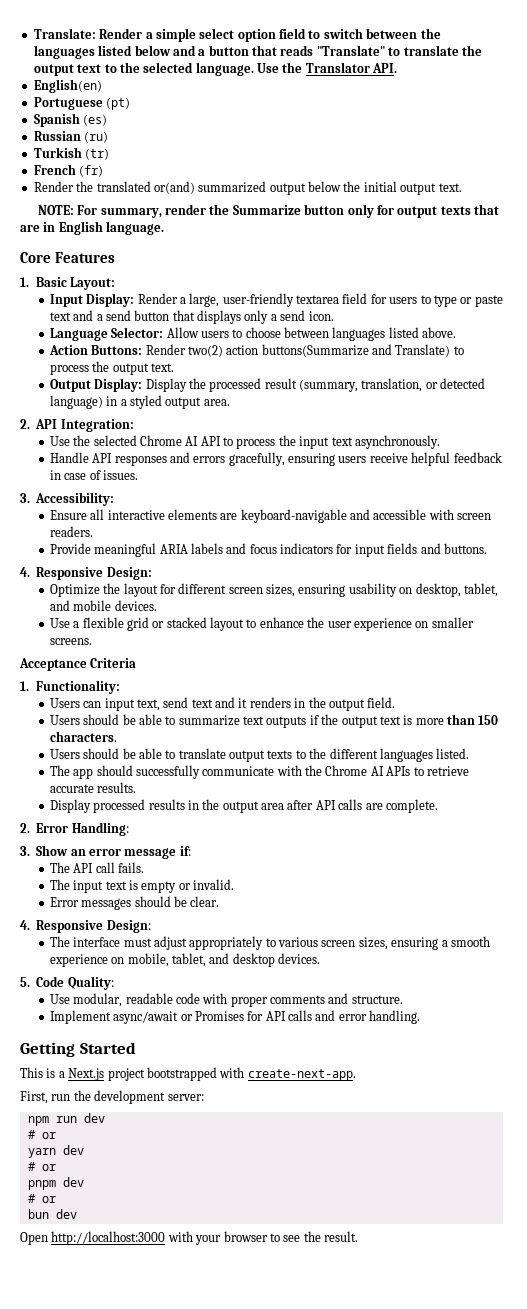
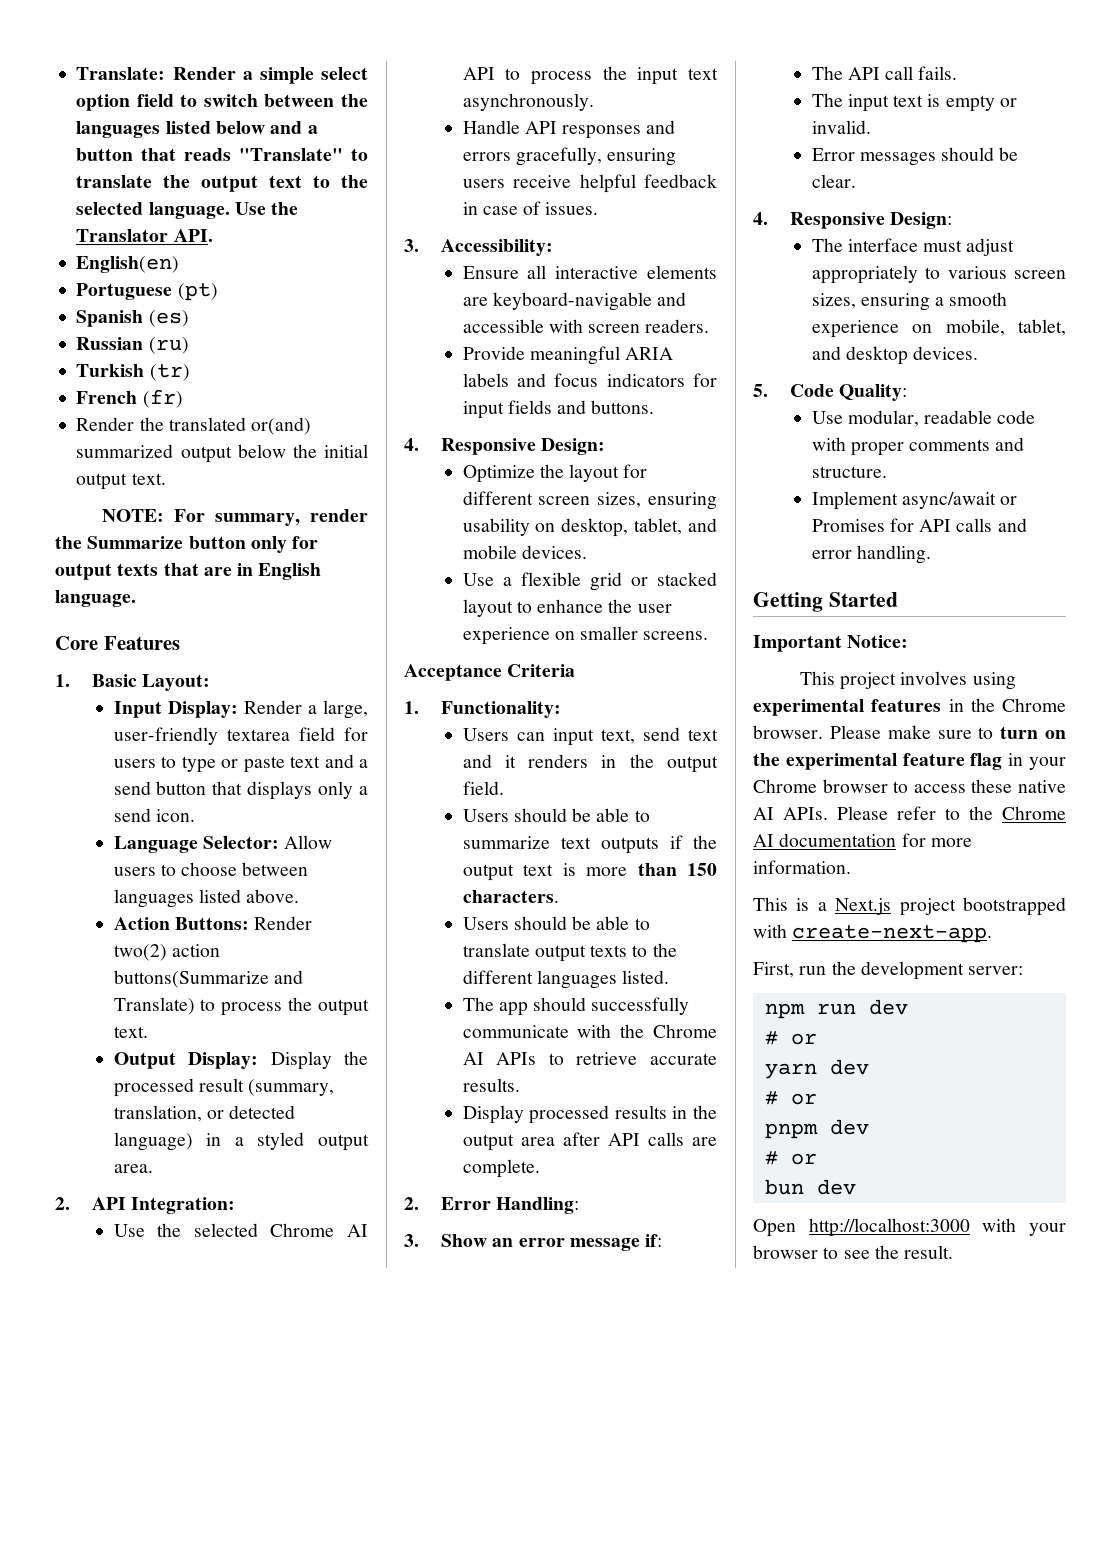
(136, 1048) none -> [753,635,909,652] [799,671,1016,690] [753,698,1066,716] [753,725,1066,739] [753,753,1066,770] [753,779,1066,793] [753,806,1066,820] [753,833,972,847] [753,860,851,874] // Important Notice: // This project involves using experimental features in the Chrome browser. Please make sure to turn on the experimental feature flag in your Chrome browser to access these native AI APIs. Please refer to the Chrome AI documentation for more information.

